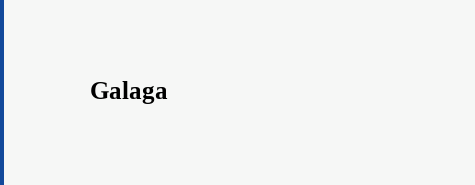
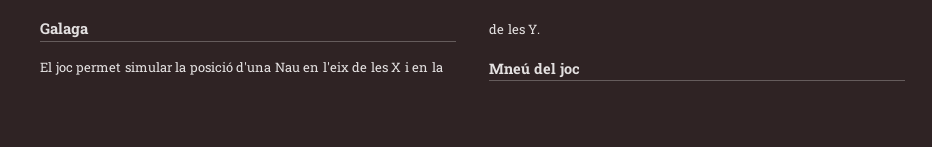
(168, 92) none -> [40,62,443,75] [489,24,541,35] [489,62,580,78] // El joc permet simular la posició d'una Nau en l'eix de les X i en la de les Y. // Mneú del joc

